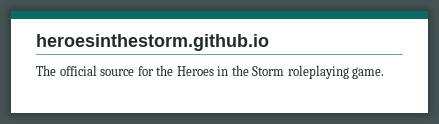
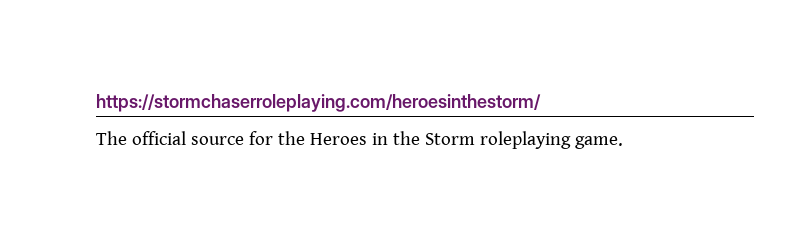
[36,34,269,51] heroesinthestorm.github.io -> [96,94,541,112] https://stormchaserroleplaying.com/heroesinthestorm/

